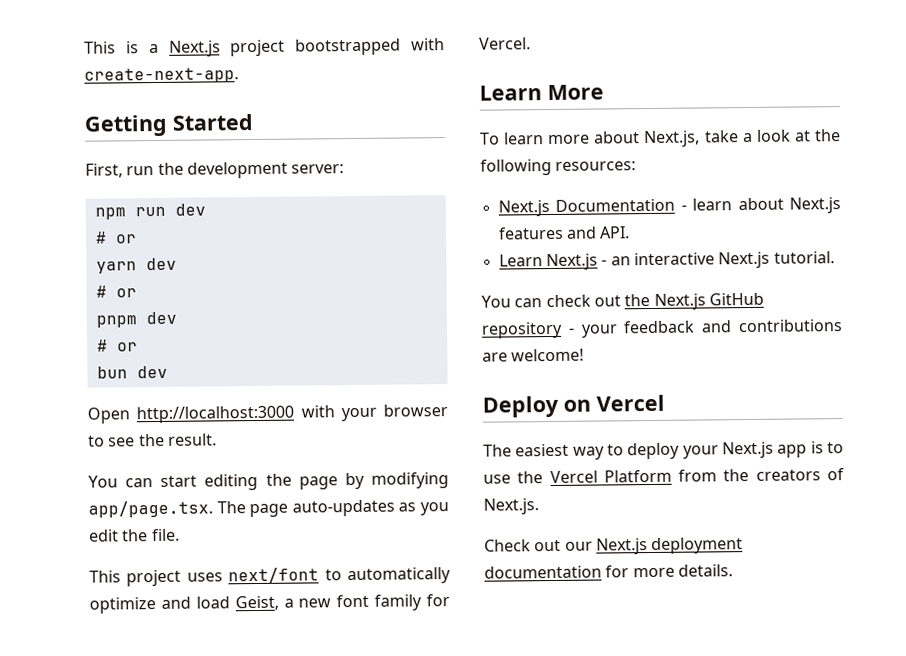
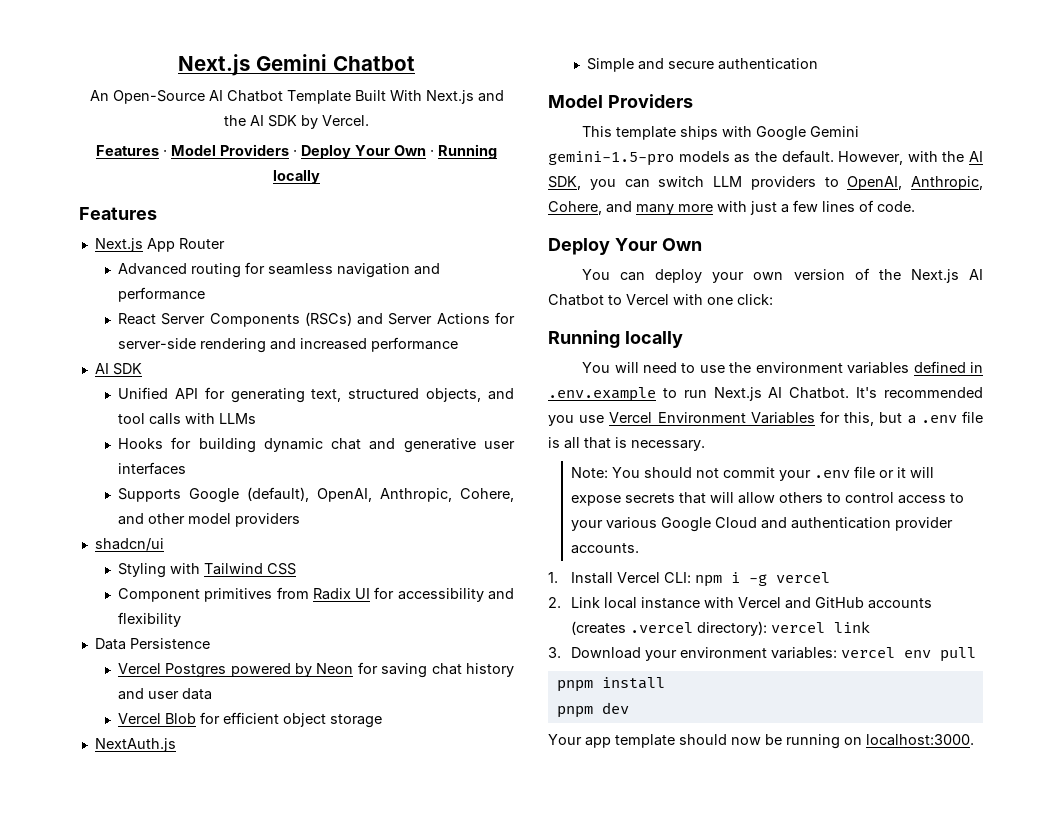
[84,38,445,57] [84,67,239,84] [84,114,253,137] [85,161,345,179] [94,203,206,220] [95,231,137,244] [95,257,177,274] [95,285,137,298] [95,311,177,328] [96,339,138,352] [96,365,168,379] [87,404,448,424] [88,433,217,447] [88,472,449,491] [88,499,449,518] [89,528,180,542] [89,567,452,587] [89,594,450,614] [479,37,531,50] [479,84,604,101] [480,129,841,148] [480,158,637,176] [497,197,841,217] [497,226,631,240] [498,251,835,271] [481,292,764,310] [481,319,843,339] [482,348,585,362] [482,394,665,418] [483,441,844,460] [483,468,845,484] [483,498,539,515] [484,537,744,555] [484,564,733,579] This is a Next.js project bootstrapped with create-next-app. // Getting Started // First, run the development server: // npm run dev // # or // yarn dev // # or // pnpm dev // # or // bun dev // Open http://localhost:3000 with your browser to see the result. // You can start editing the page by modifying app/page.tsx. The page auto-updates as you edit the file. // This project uses next/font to automatically optimize and load Geist, a new font family for Vercel. // Learn More // To learn more about Next.js, take a look at the following resources: // Next.js Documentation - learn about Next.js features and API. // Learn Next.js - an interactive Next.js tutorial. // You can check out the Next.js GitHub repository - your feedback and contributions are welcome! // Deploy on Vercel // The easiest way to deploy your Next.js app is to use the Vercel Platform from the creators of Next.js. // Check out our Next.js deployment documentation for more details. -> [178,54,415,76] [89,90,504,104] [224,115,369,129] [96,144,497,159] [273,170,320,184] [79,207,157,220] [94,238,225,252] [117,262,440,278] [117,287,205,302] [117,312,515,327] [117,337,458,353] [94,363,142,375] [117,387,514,403] [117,413,256,425] [117,437,515,453] [117,462,186,475] [117,487,514,503] [117,513,300,527] [94,538,164,551] [117,563,296,578] [117,587,514,602] [117,612,181,627] [94,638,210,650] [117,662,514,678] [117,688,212,700] [117,712,382,728] [94,738,176,752] [586,58,818,72] [548,94,693,108] [582,126,860,141] [548,150,983,166] [548,176,983,190] [548,200,915,215] [548,238,702,255] [582,268,983,283] [548,294,773,306] [548,330,683,348] [582,361,983,374] [548,387,983,402] [548,411,983,426] [548,437,705,451] [571,466,935,481] [571,492,965,506] [571,517,954,532] [571,543,640,554] [548,572,831,587] [548,597,933,609] [571,621,871,636] [548,647,977,662] [556,677,665,692] [556,702,629,718] [548,734,974,749] Next.js Gemini Chatbot // An Open-Source AI Chatbot Template Built With Next.js and the AI SDK by Vercel. // Features · Model Providers · Deploy Your Own · Running locally // Features // Next.js App Router // Advanced routing for seamless navigation and performance // React Server Components (RSCs) and Server Actions for server-side rendering and increased performance // AI SDK // Unified API for generating text, structured objects, and tool calls with LLMs // Hooks for building dynamic chat and generative user interfaces // Supports Google (default), OpenAI, Anthropic, Cohere, and other model providers // shadcn/ui // Styling with Tailwind CSS // Component primitives from Radix UI for accessibility and flexibility // Data Persistence // Vercel Postgres powered by Neon for saving chat history and user data // Vercel Blob for efficient object storage // NextAuth.js // Simple and secure authentication // Model Providers // This template ships with Google Gemini gemini-1.5-pro models as the default. However, with the AI SDK, you can switch LLM providers to OpenAI, Anthropic, Cohere, and many more with just a few lines of code. // Deploy Your Own // You can deploy your own version of the Next.js AI Chatbot to Vercel with one click: // Running locally // You will need to use the environment variables defined in .env.example to run Next.js AI Chatbot. It's recommended you use Vercel Environment Variables for this, but a .env file is all that is necessary. // Note: You should not commit your .env file or it will expose secrets that will allow others to control access to your various Google Cloud and authentication provider accounts. // 1. Install Vercel CLI: npm i -g vercel // 2. Link local instance with Vercel and GitHub accounts (creates .vercel directory): vercel link // 3. Download your environment variables: vercel env pull // pnpm install // pnpm dev // Your app template should now be running on localhost:3000.

